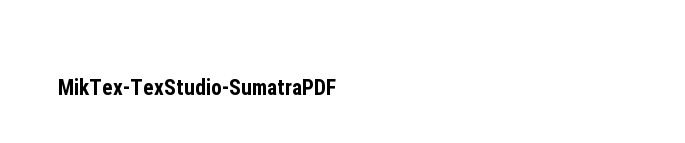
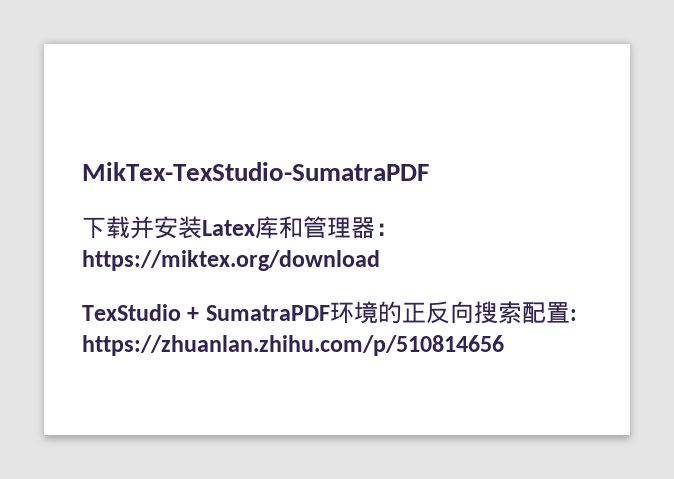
(336, 86) none -> [82,216,399,239] [82,250,380,271] [82,301,577,324] [82,335,504,356] // 下载并安装Latex库和管理器：https://miktex.org/download // TexStudio + SumatraPDF环境的正反向搜索配置: https://zhuanlan.zhihu.com/p/510814656

